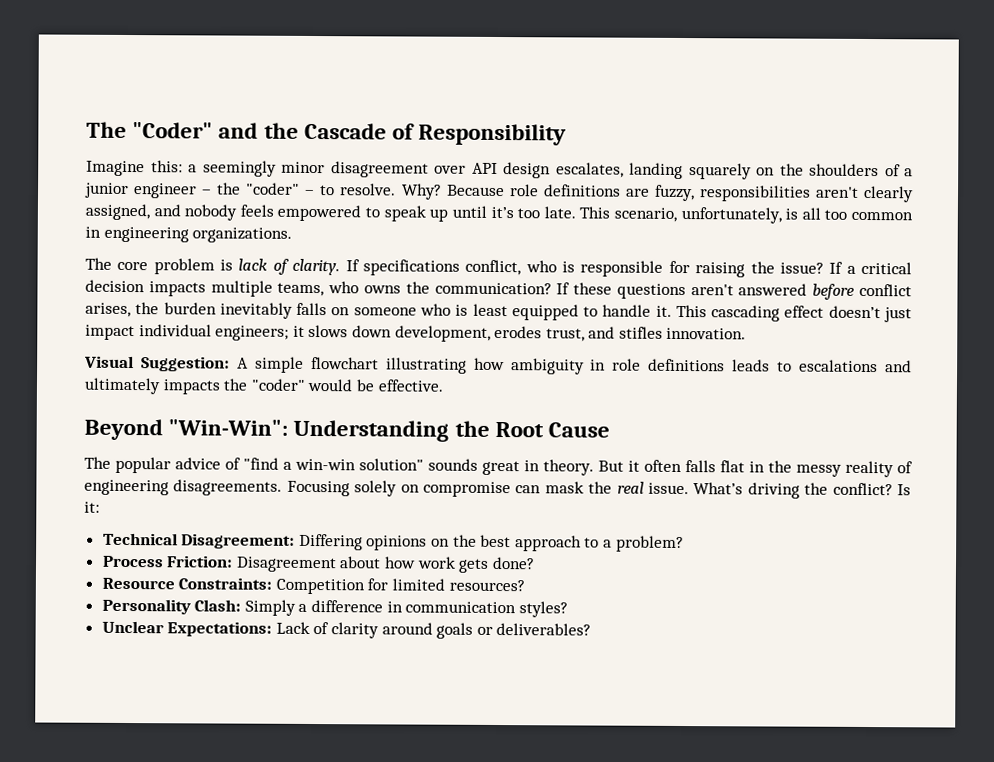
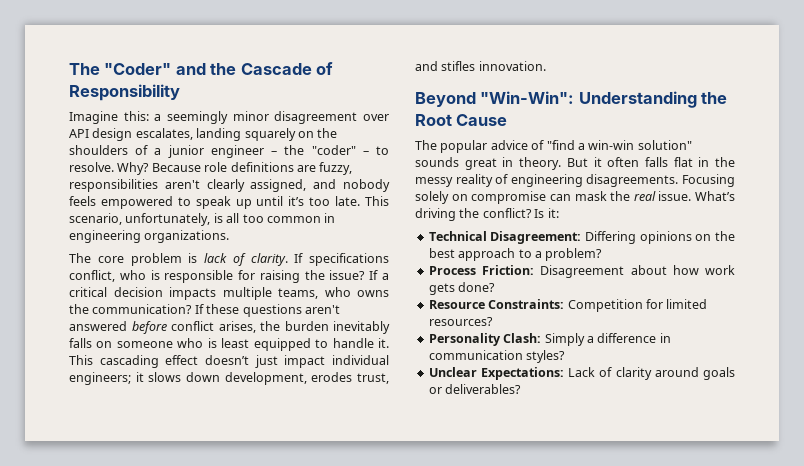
[84,355,913,375] [84,377,444,395] // Visual Suggestion: A simple flowchart illustrating how ambiguity in role definitions leads to escalations and ultimately impacts the "coder" would be effective. -> (546, 66) none

